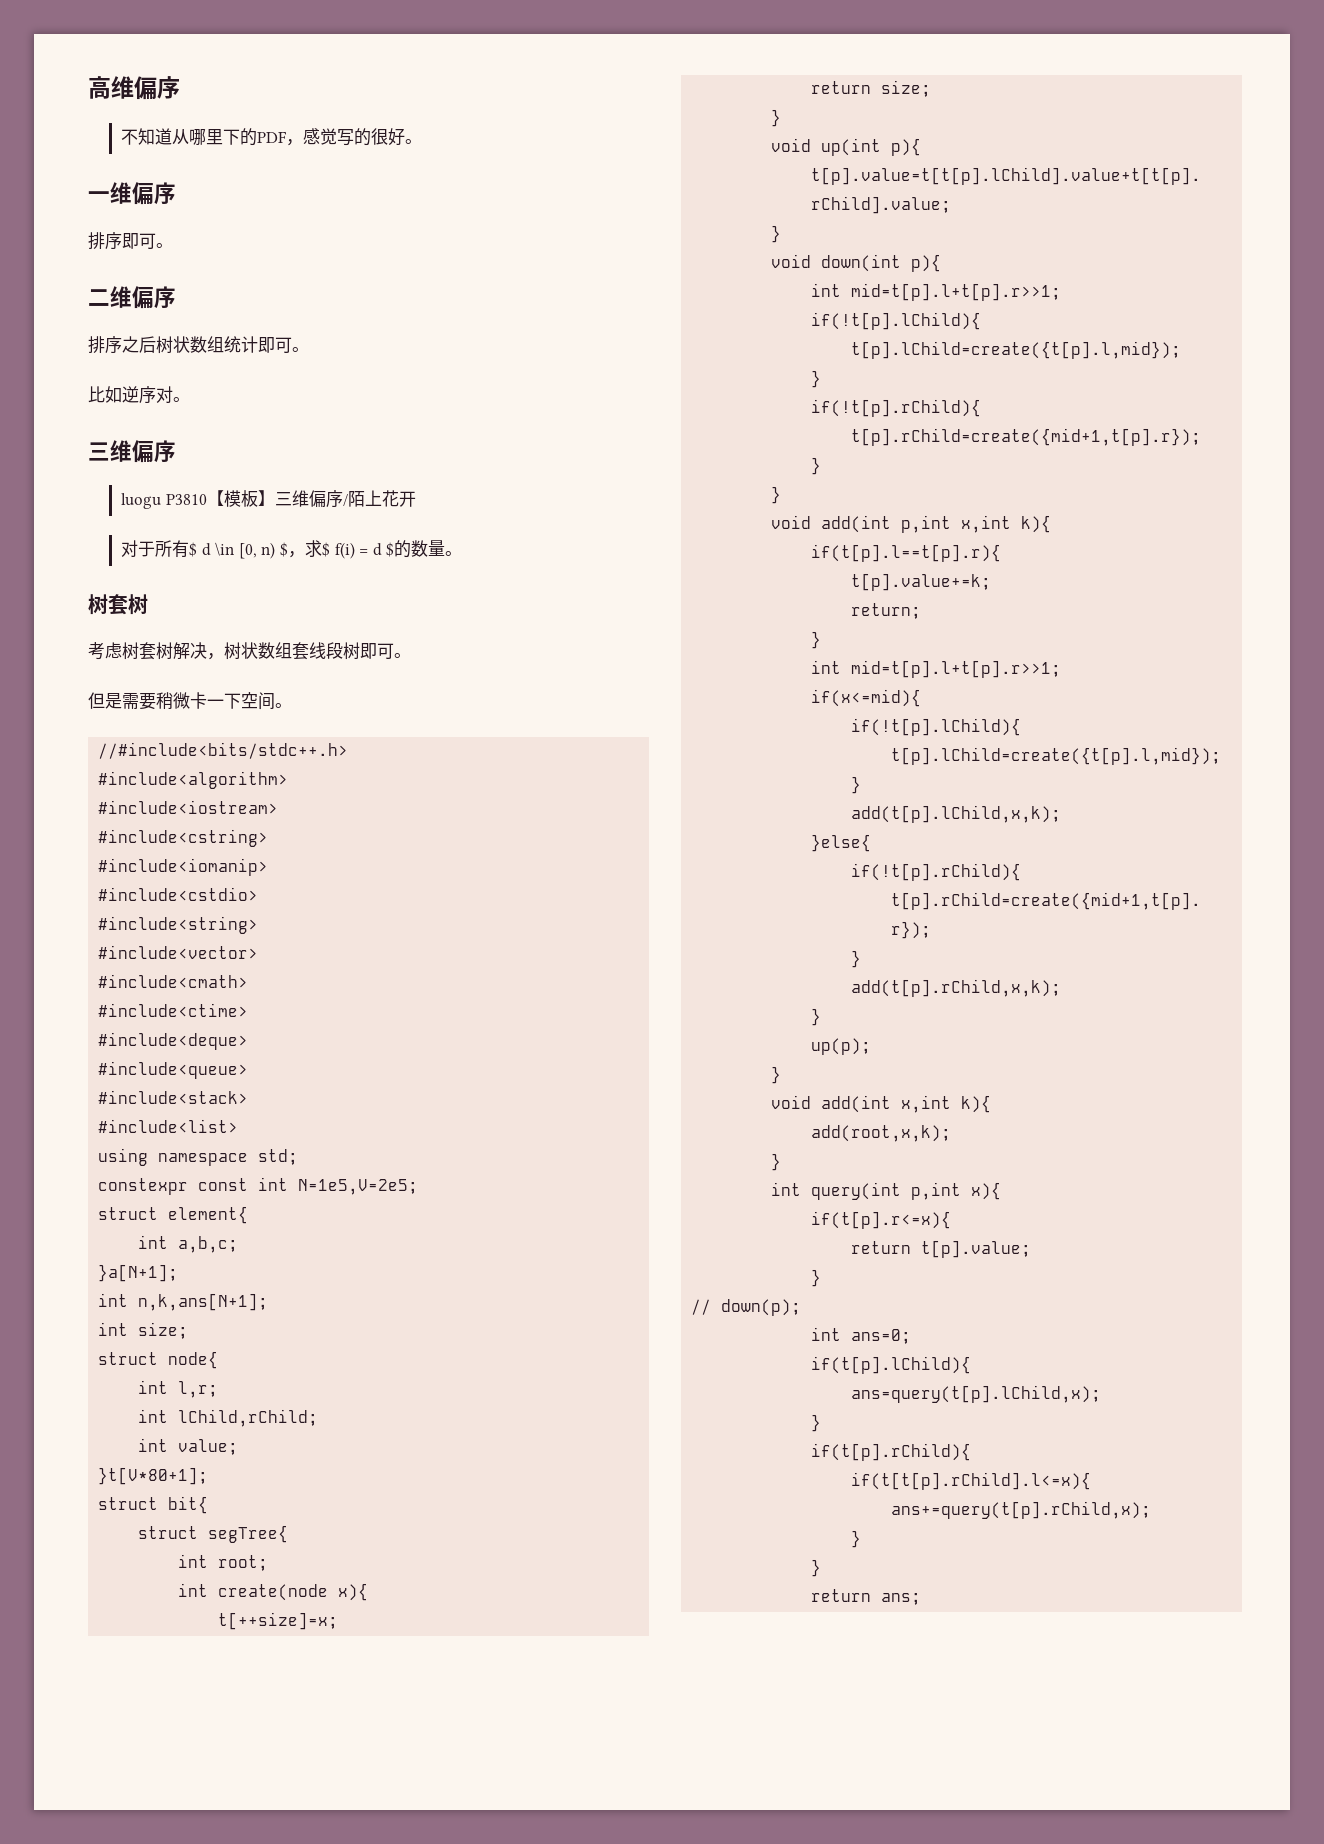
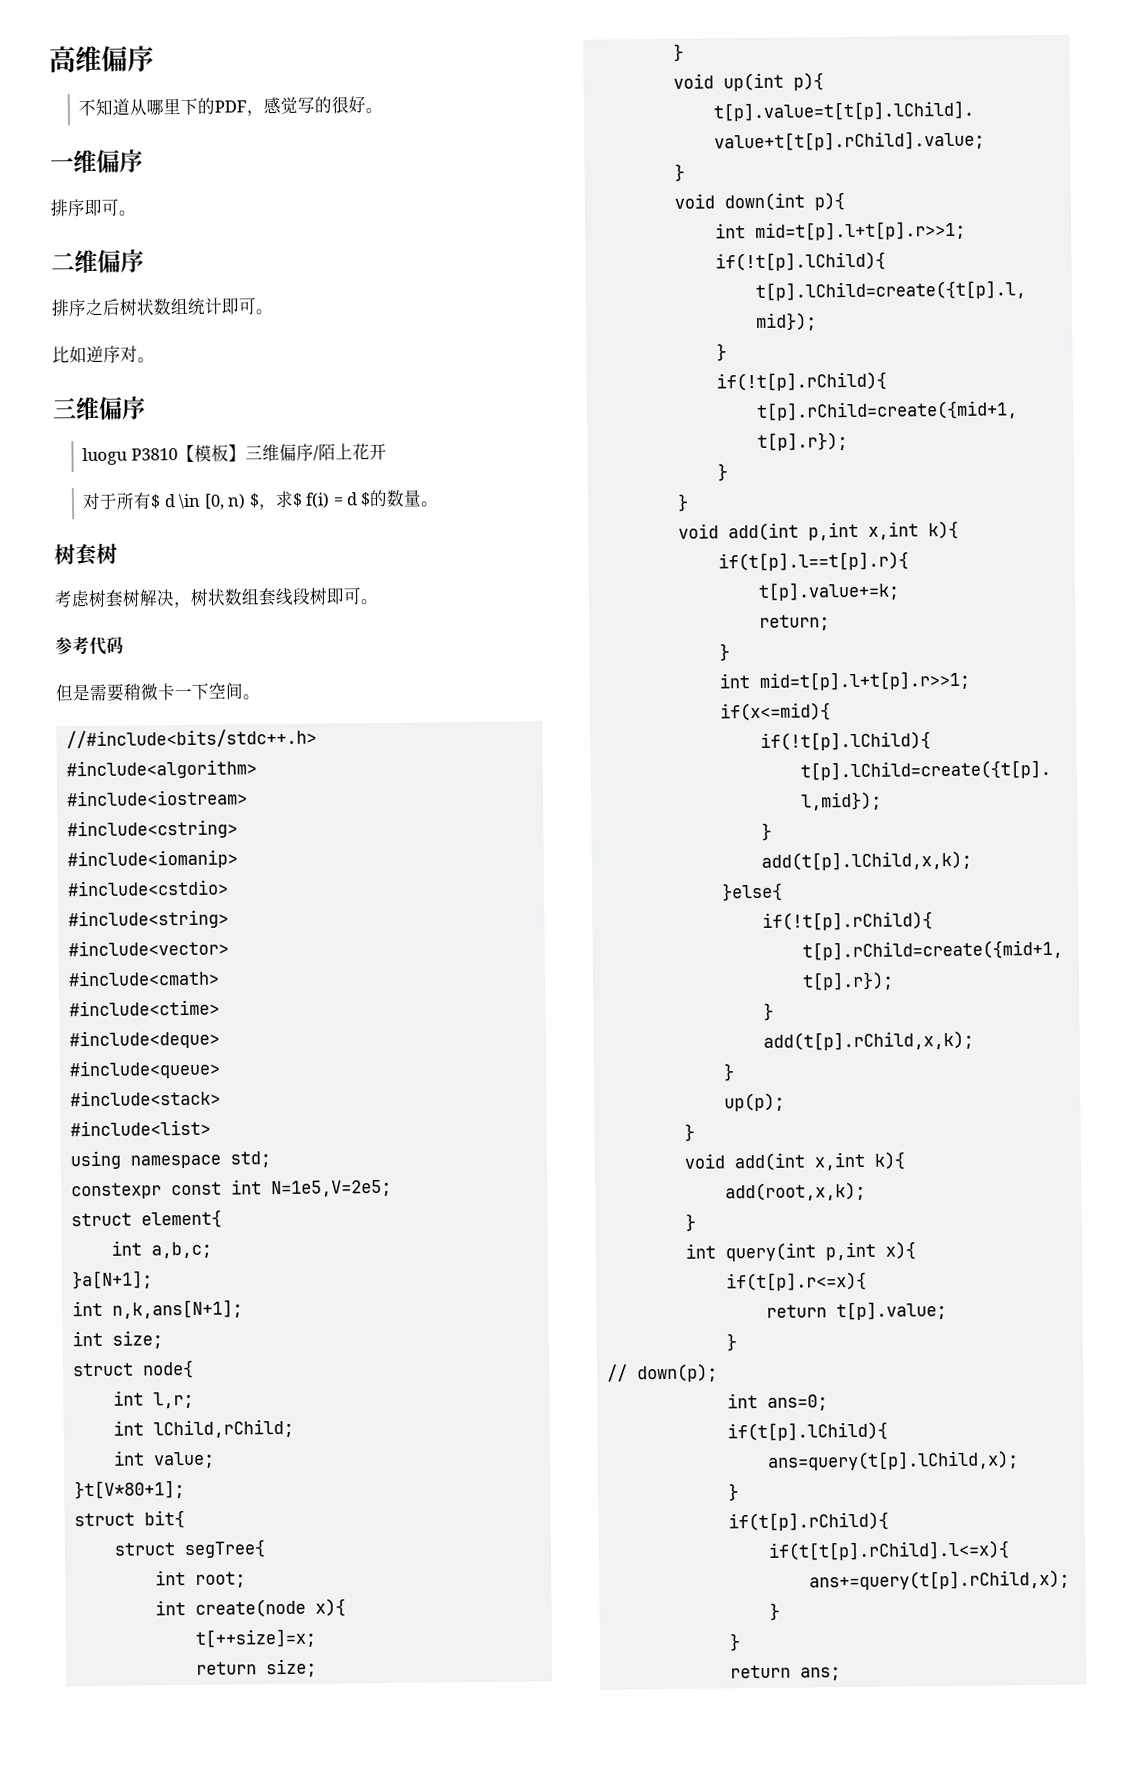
(411, 655) none -> [55,635,124,655] // 参考代码

